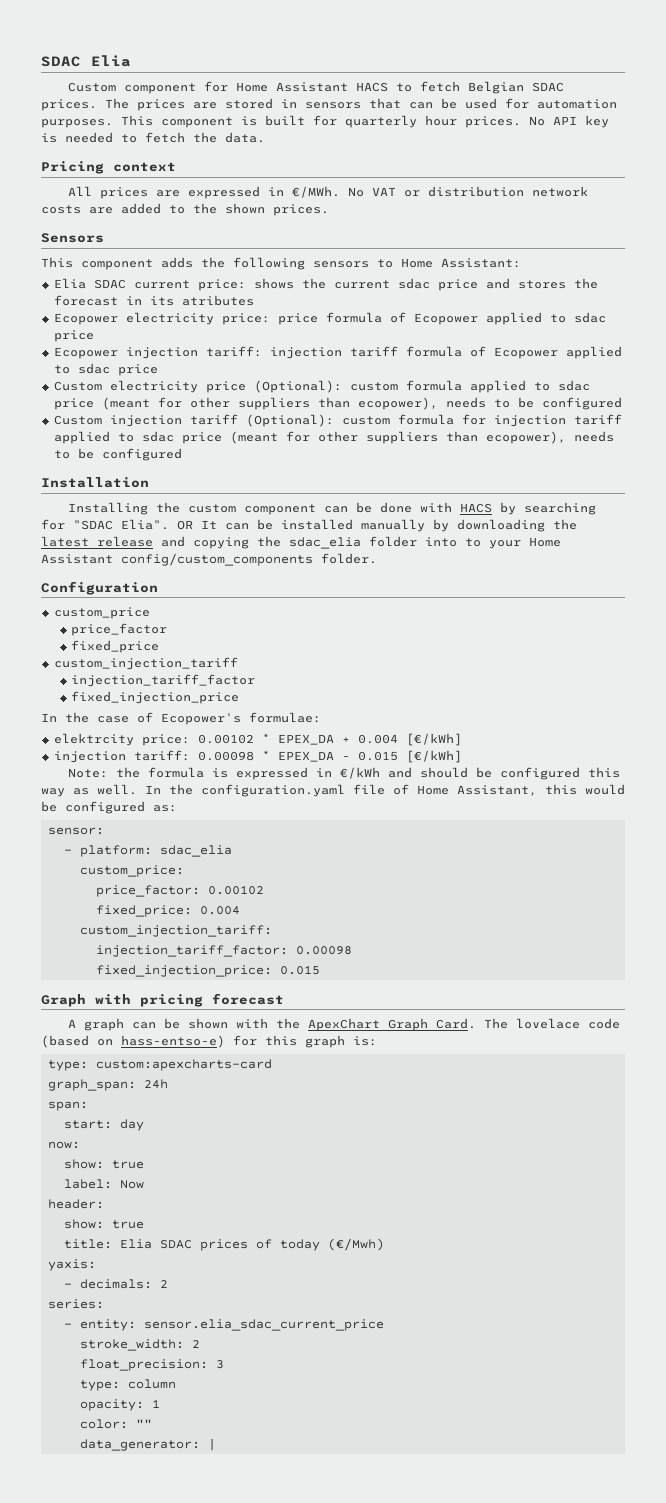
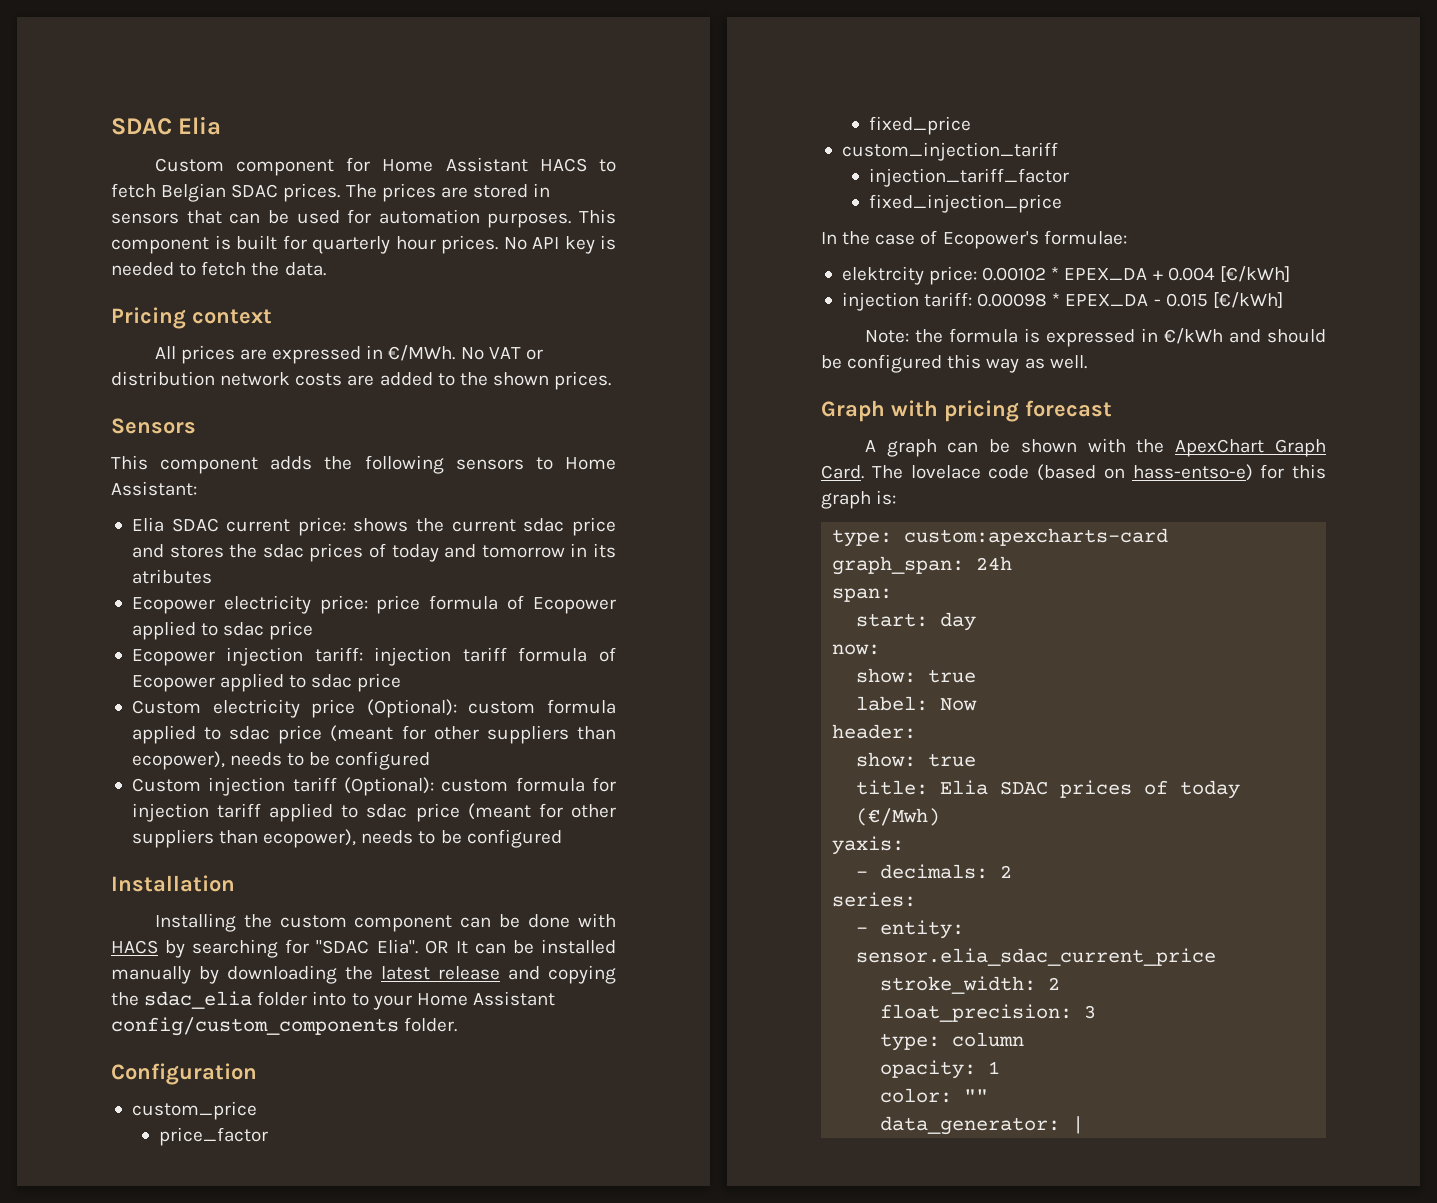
[53,295,118,306] forecast -> [262,543,565,562] sdac prices of today and tomorrow
[145,784,625,797] [41,801,177,814] [47,827,104,835] [63,845,232,857] [79,865,184,877] [95,885,264,897] [95,905,240,917] [79,925,272,937] [95,945,352,957] [95,965,320,977] In the configuration.yaml file of Home Assistant, this would be configured as: // sensor: // - platform: sdac_elia // custom_price: // price_factor: 0.00102 // fixed_price: 0.004 // custom_injection_tariff: // injection_tariff_factor: 0.00098 // fixed_injection_price: 0.015 -> (1087, 362) none

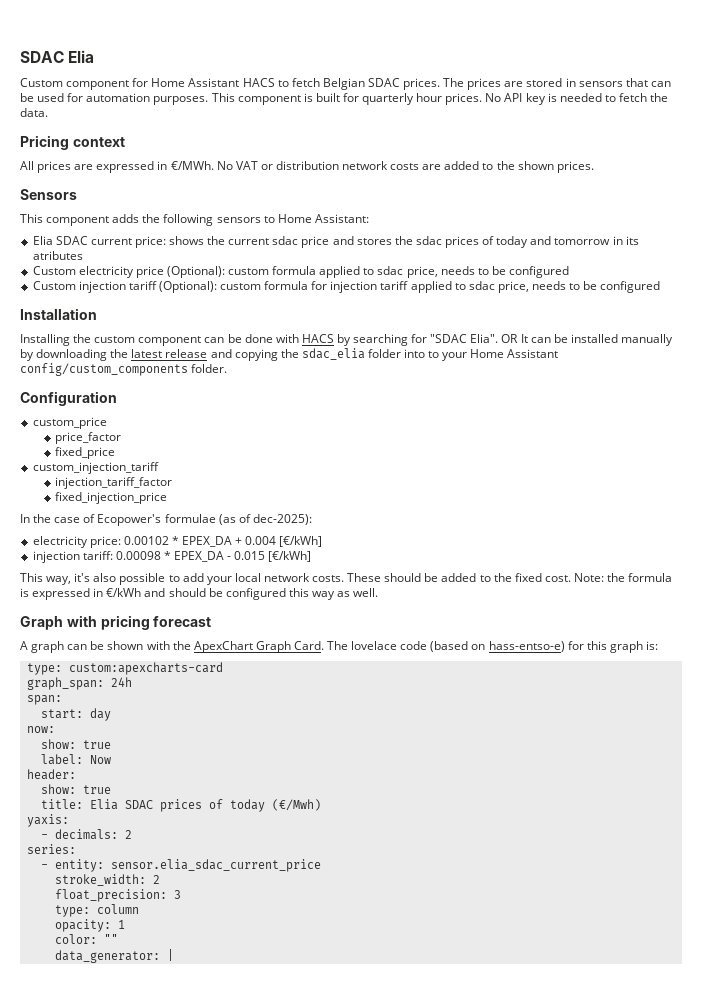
[131,595,617,614] [131,621,314,640] [131,647,616,666] [131,673,402,692] // Ecopower electricity price: price formula of Ecopower applied to sdac price // Ecopower injection tariff: injection tariff formula of Ecopower applied to sdac price -> (83, 255) none
[278,725,616,744] [131,751,225,770] price (meant for other suppliers than ecopower), -> [406,266,438,278] price,
[415,803,616,822] [131,829,357,848] price (meant for other suppliers than ecopower), -> [497,281,529,293] price,
[1043,230,1127,245] [841,266,924,285] formulae: // elektrcity -> [164,514,312,525] [32,536,88,548] formulae (as of dec-2025): // electricity
(1283, 300) none -> [20,573,571,585] This way, it's also possible to add your local network costs. These should be added to the fixed cost.

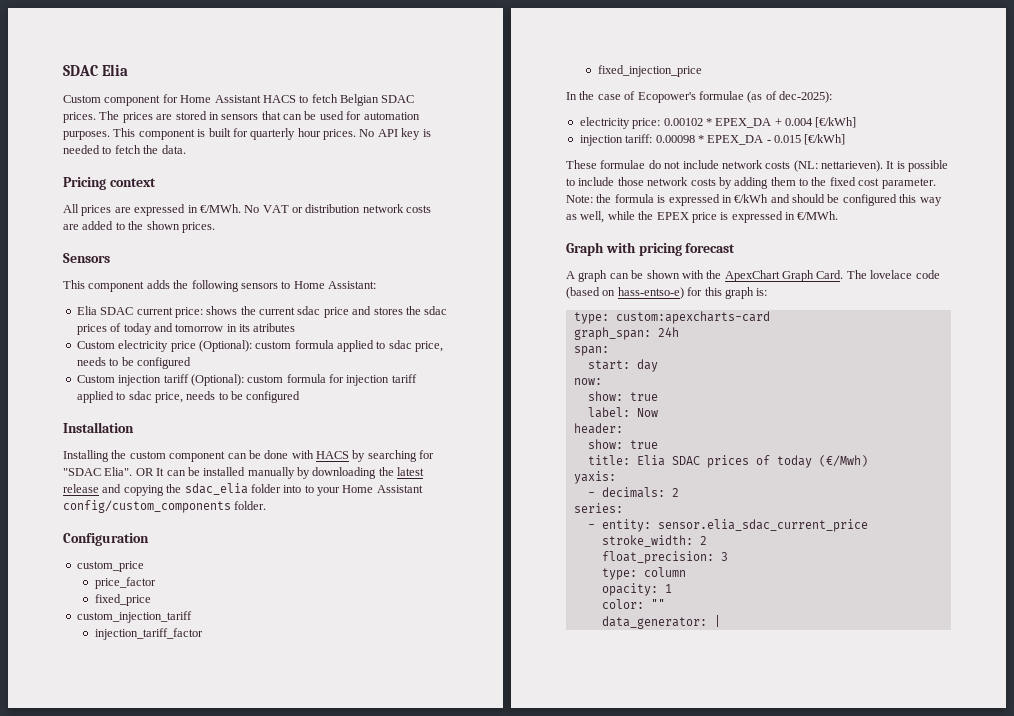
[20,573,477,585] This way, it's also possible to add your local network costs. These should be added -> [566,160,949,172] [566,177,796,189] These formulae do not include network costs (NL: nettarieven). It is possible to include those network costs by adding them
[544,575,571,582] cost. -> [858,178,936,189] cost parameter.
[353,588,379,597] well. -> [580,211,839,223] well, while the EPEX price is expressed in €/MWh.

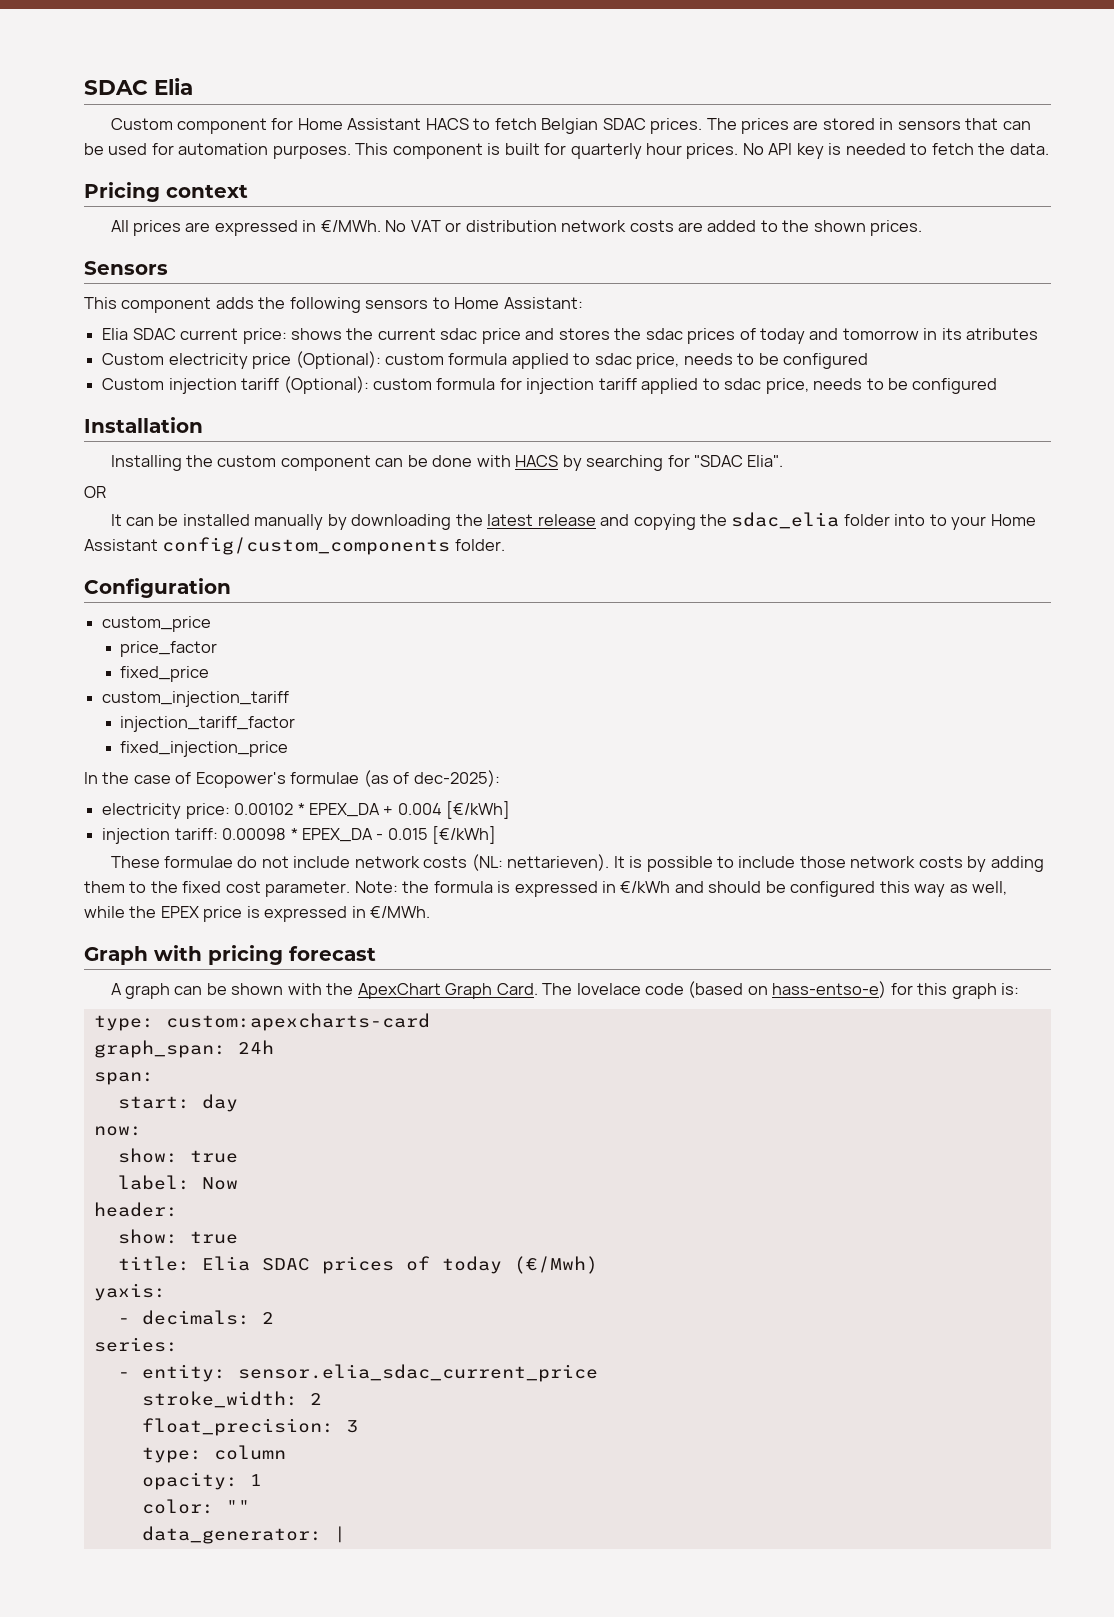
(133, 471) none -> (784, 461) //
(154, 472) none -> (106, 492) //

